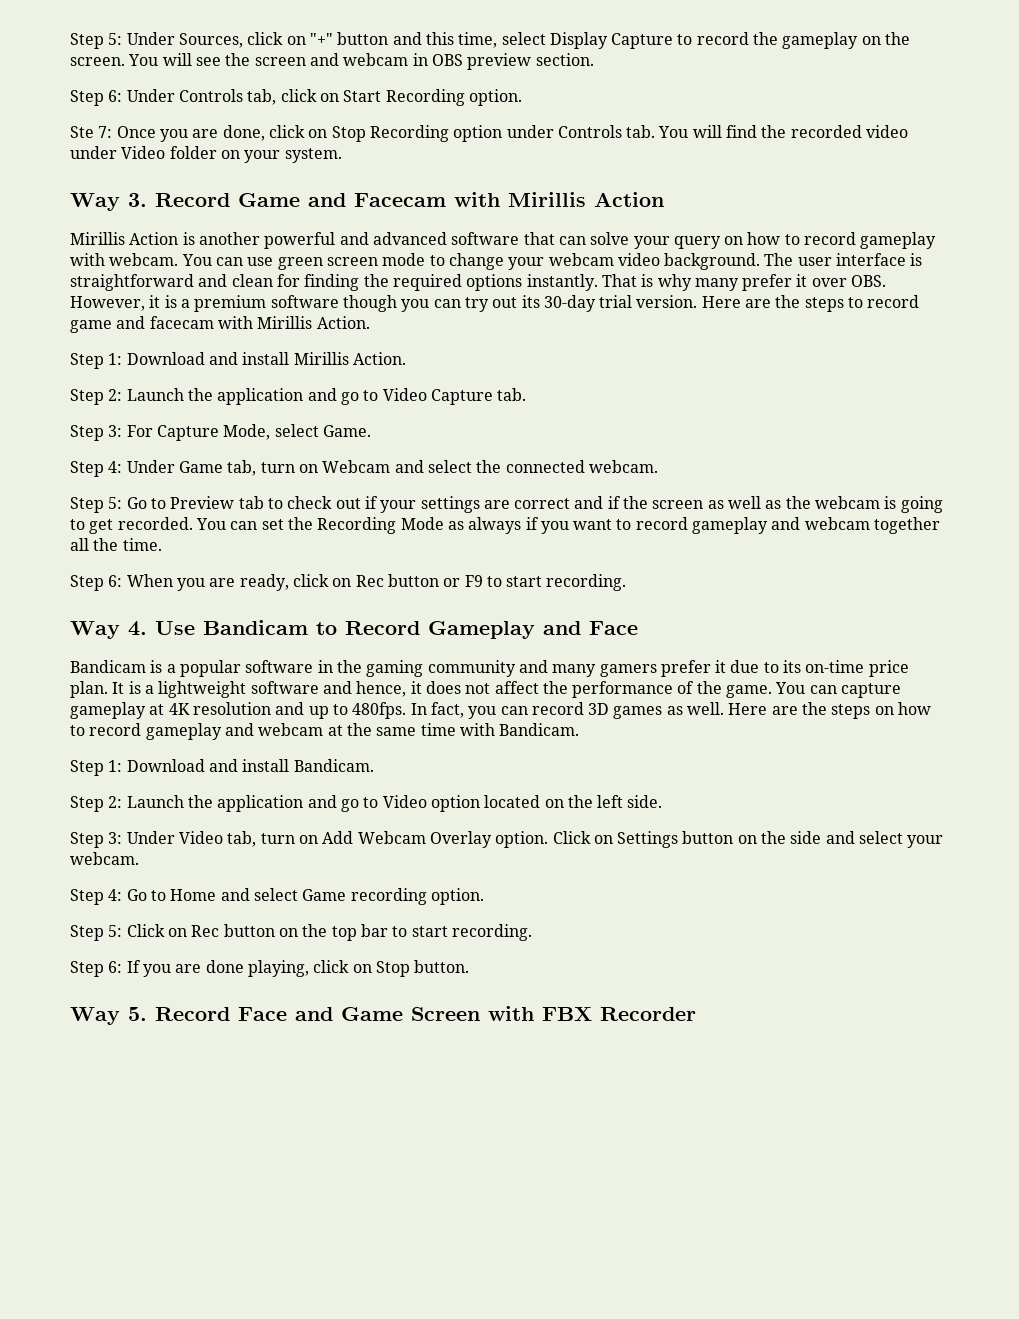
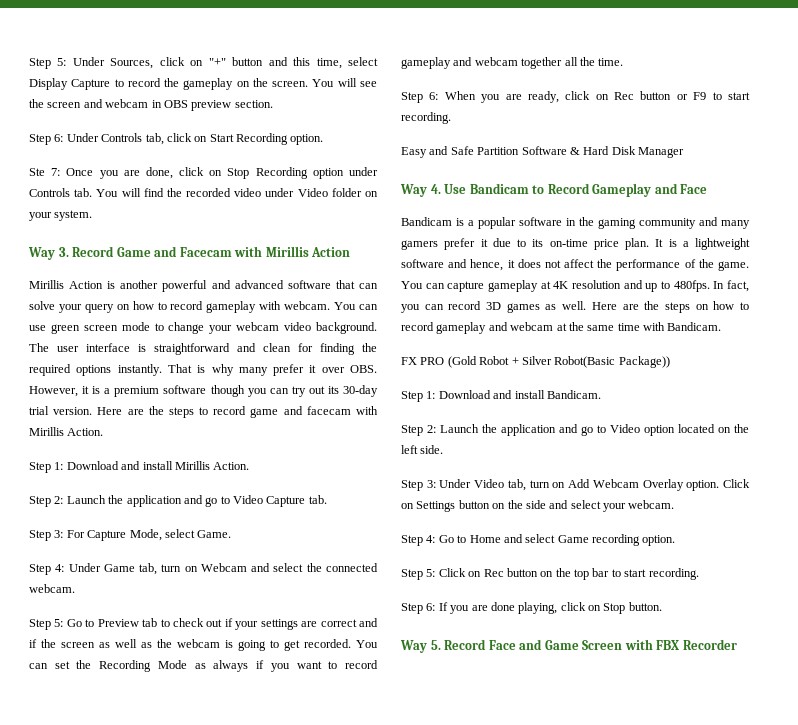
(627, 582) none -> [401,146,684,158] // Easy and Safe Partition Software & Hard Disk Manager
(580, 729) none -> [401,356,670,368] // FX PRO (Gold Robot + Silver Robot(Basic Package))

